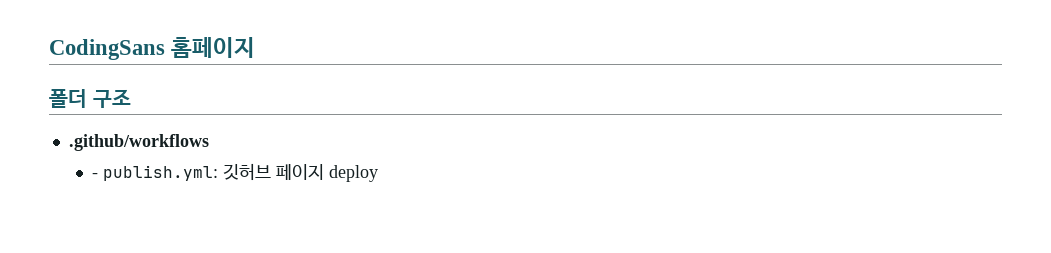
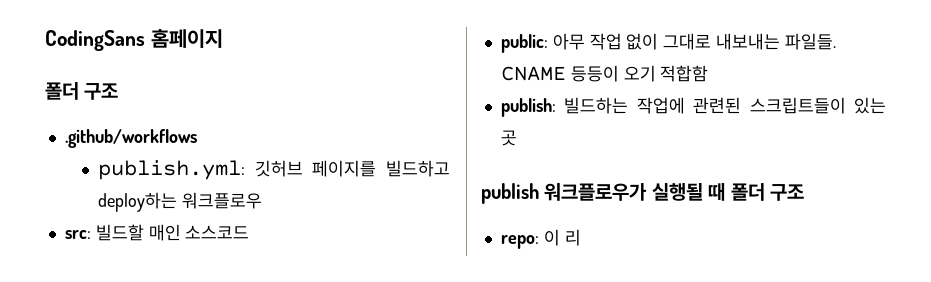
[92,173,99,178] - -> (197, 138) none
[276,164,379,182] 페이지 deploy -> [312,160,451,177] [98,192,262,212] [64,224,250,241] [500,33,836,53] [500,65,709,82] [500,97,886,117] [500,130,517,146] [481,183,804,204] [500,229,581,249] 페이지를 빌드하고 deploy하는 워크플로우 // src: 빌드할 매인 소스코드 // public: 아무 작업 없이 그대로 내보내는 파일들. CNAME 등등이 오기 적합함 // publish: 빌드하는 작업에 관련된 스크립트들이 있는 곳 // publish 워크플로우가 실행될 때 폴더 구조 // repo: 이 리

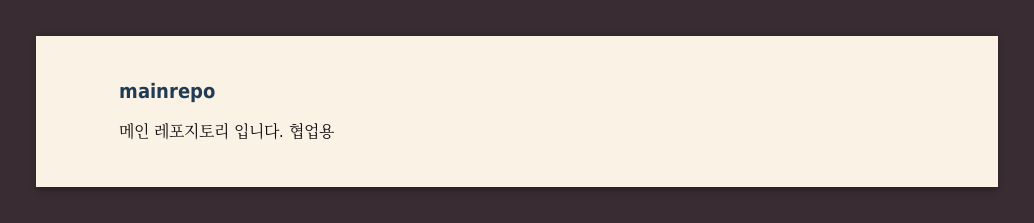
[45,29,223,51] [45,82,119,100] [64,129,197,148] [98,160,451,180] [98,192,262,212] [64,224,250,241] [500,33,836,53] [500,65,709,82] [500,97,886,117] [500,130,517,146] [481,183,804,204] [500,229,581,249] CodingSans 홈페이지 // 폴더 구조 // .github/workflows // publish.yml: 깃허브 페이지를 빌드하고 deploy하는 워크플로우 // src: 빌드할 매인 소스코드 // public: 아무 작업 없이 그대로 내보내는 파일들. CNAME 등등이 오기 적합함 // publish: 빌드하는 작업에 관련된 스크립트들이 있는 곳 // publish 워크플로우가 실행될 때 폴더 구조 // repo: 이 리 -> [119,82,215,103] [119,122,335,140] mainrepo // 메인 레포지토리 입니다. 협업용

